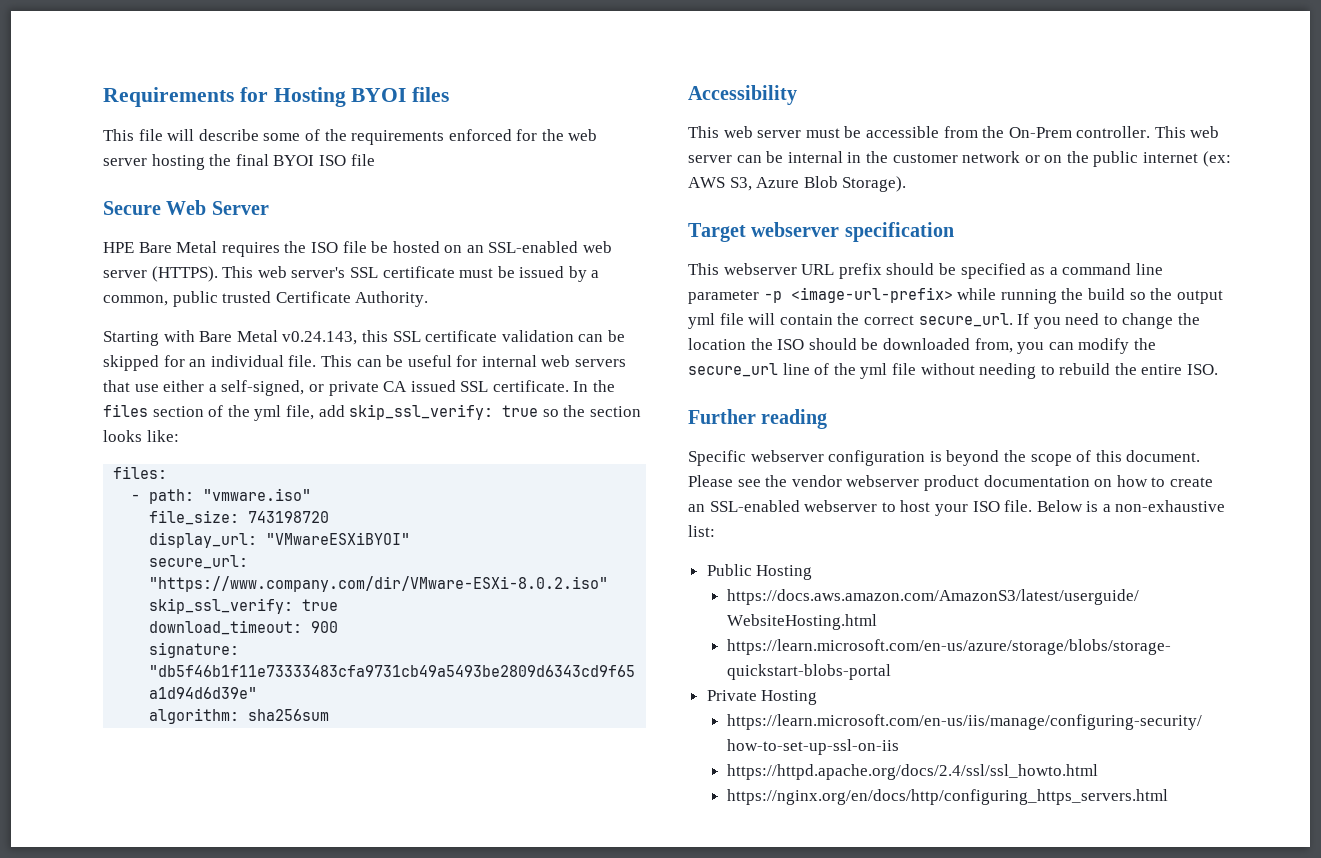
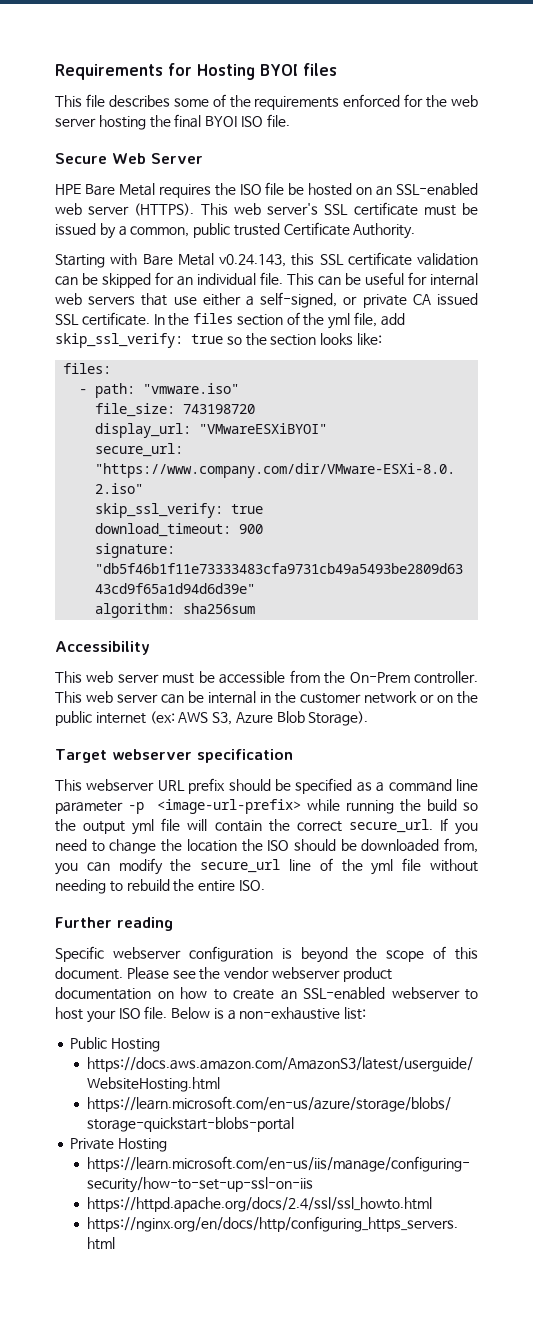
[167,129,259,141] will describe -> [108,95,170,107] describes
[350,154,375,166] file -> [266,114,290,127] file.

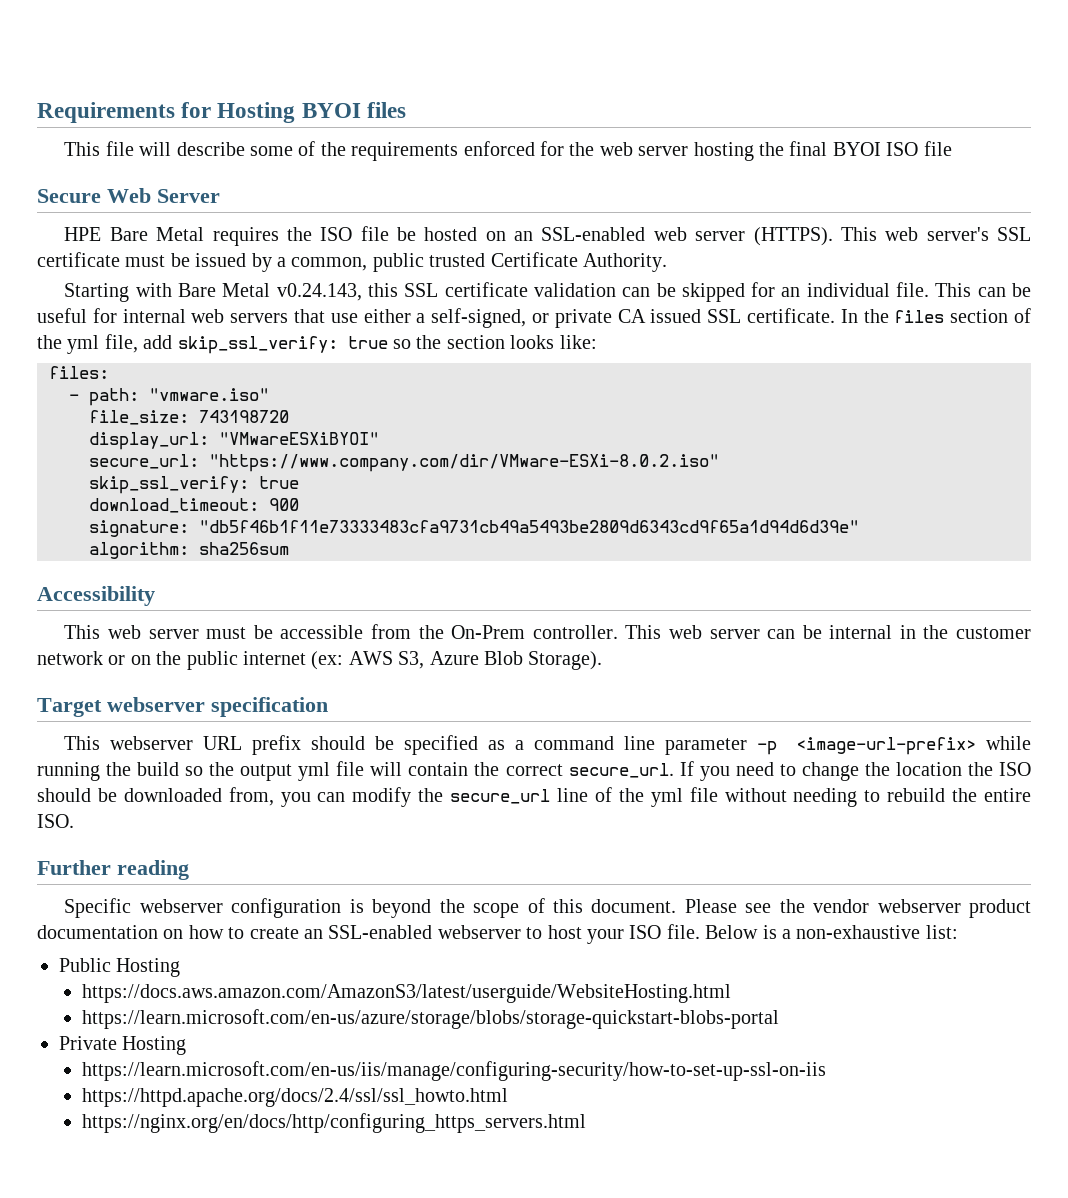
[108,95,170,107] describes -> [139,142,245,156] will describe
[266,114,290,127] file. -> [923,141,952,156] file

